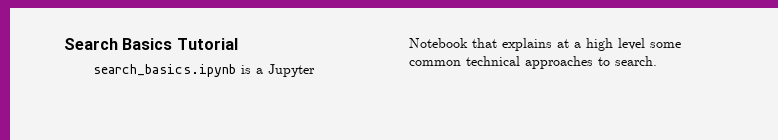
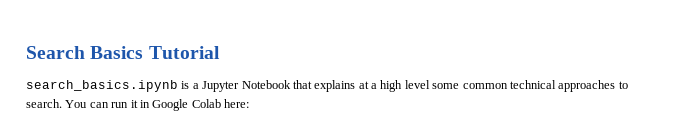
(657, 61) none -> [65,99,249,111] You can run it in Google Colab here:

